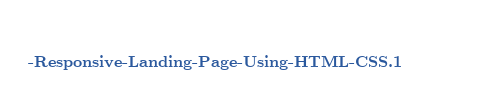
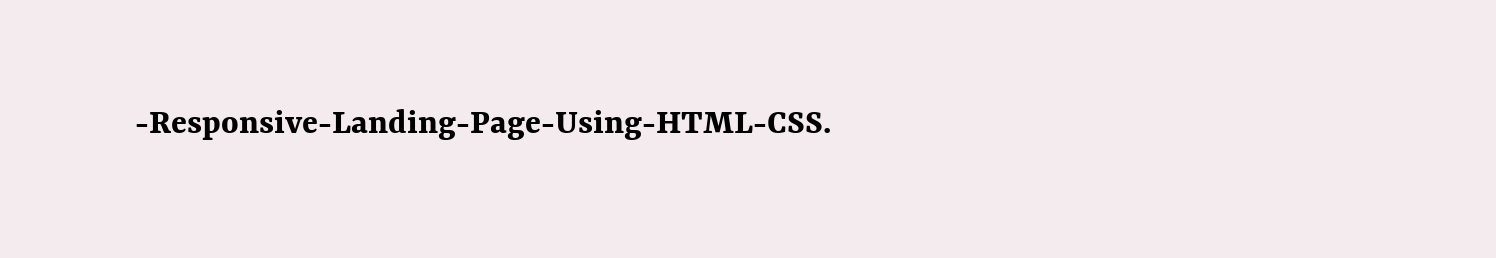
[28,55,402,70] -Responsive-Landing-Page-Using-HTML-CSS.1 -> [135,109,831,140] -Responsive-Landing-Page-Using-HTML-CSS.

